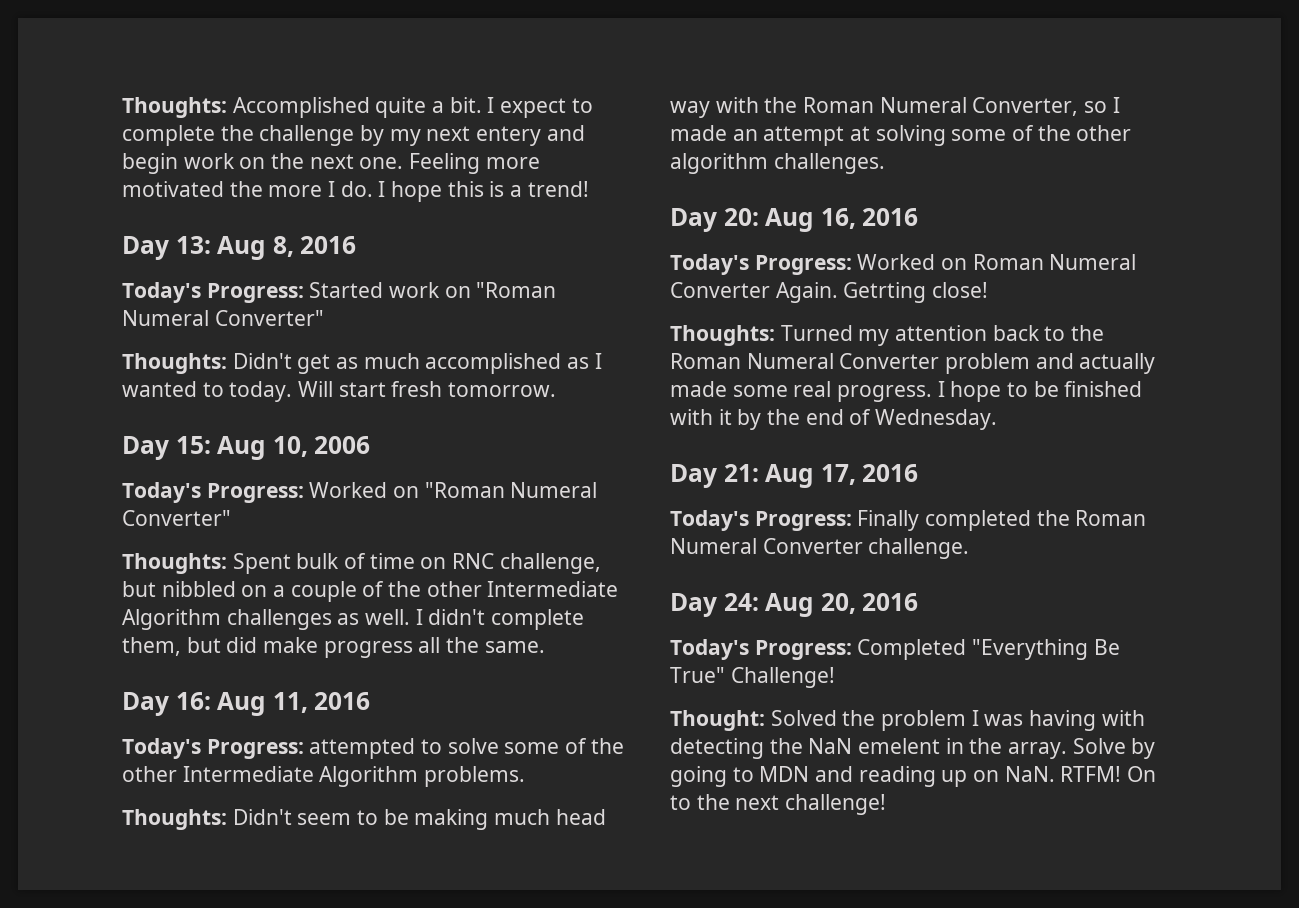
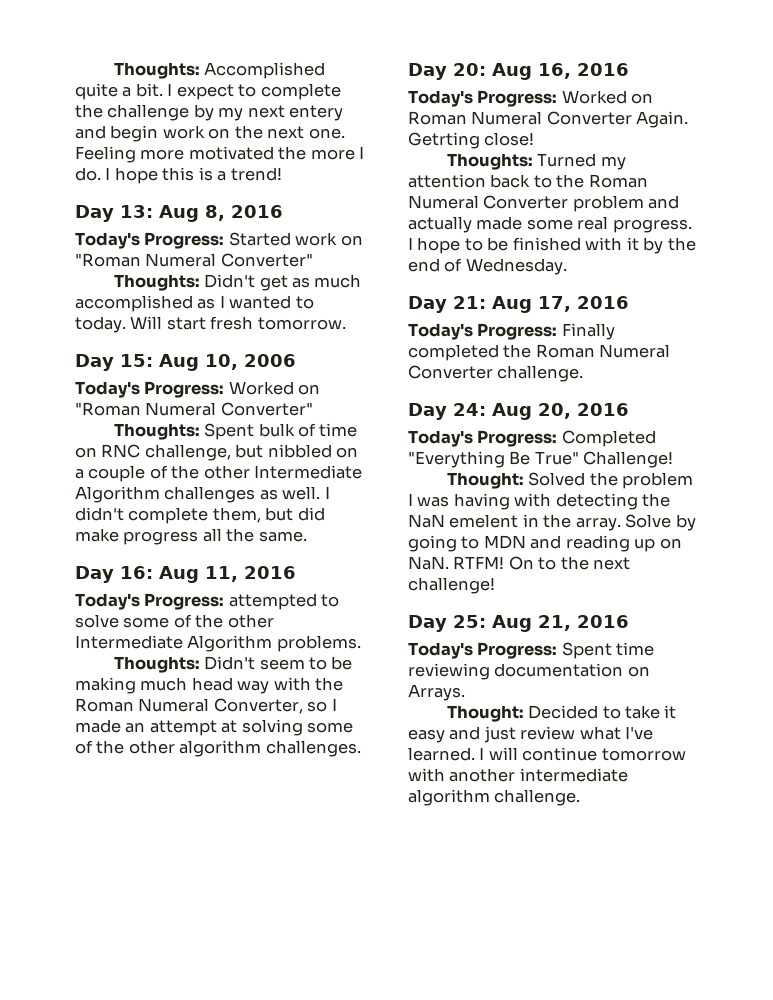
(887, 804) none -> [408,615,629,632] [408,642,655,659] [408,663,650,680] [408,684,465,701] [446,705,677,722] [408,726,654,743] [408,747,686,761] [408,768,628,782] [408,789,581,806] // Day 25: Aug 21, 2016 // Today's Progress: Spent time reviewing documentation on Arrays. // Thought: Decided to take it easy and just review what I've learned. I will continue tomorrow with another intermediate algorithm challenge.

